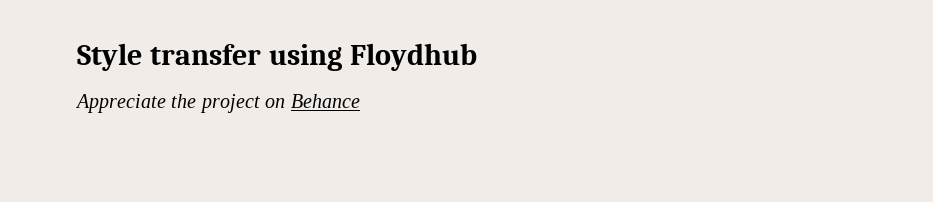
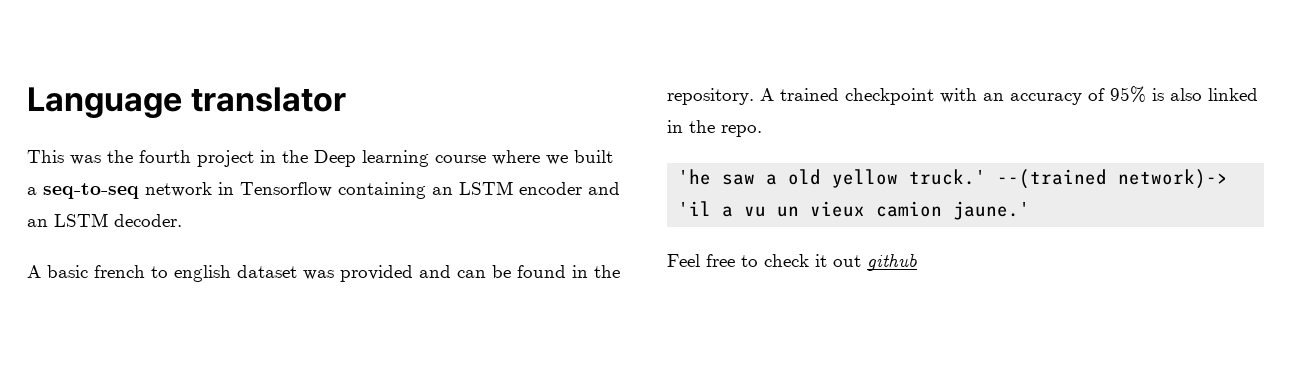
[77,43,478,71] [75,94,360,113] Style transfer using Floydhub // Appreciate the project on Behance -> [27,87,347,119] [27,150,613,167] [27,181,620,199] [27,213,182,227] [27,265,620,282] [667,86,1258,105] [667,120,762,137] [678,169,1229,189] [678,201,1031,220] [667,253,917,271] Language translator // This was the fourth project in the Deep learning course where we built a seq-to-seq network in Tensorflow containing an LSTM encoder and an LSTM decoder. // A basic french to english dataset was provided and can be found in the repository. A trained checkpoint with an accuracy of 95% is also linked in the repo. // 'he saw a old yellow truck.' --(trained network)-> 'il a vu un vieux camion jaune.' // Feel free to check it out github

